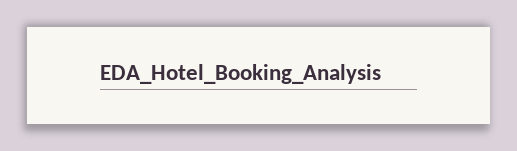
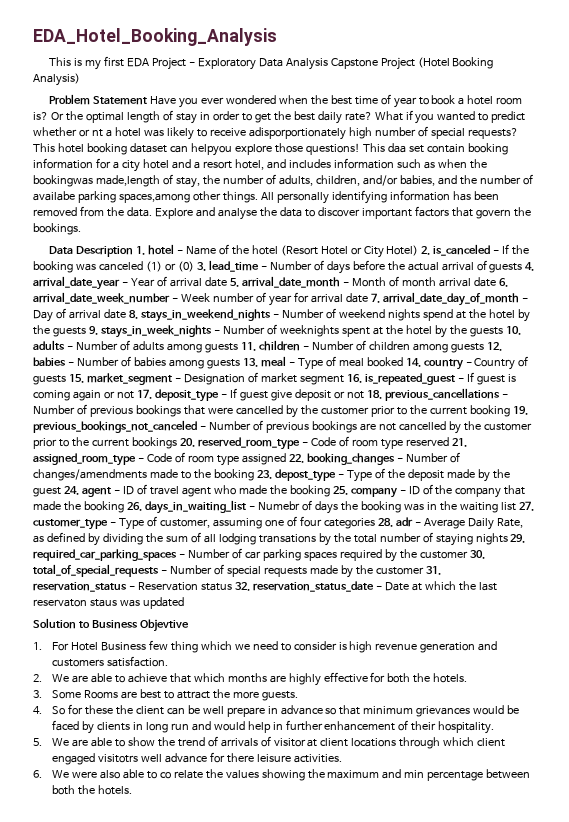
(381, 74) none -> [48,56,494,70] [33,73,80,86] [48,94,523,108] [33,110,526,124] [33,126,518,140] [33,143,508,156] [33,158,487,172] [33,174,533,188] [33,190,499,204] [33,206,531,220] [33,223,81,235] [48,244,530,258] [33,260,535,274] [33,276,508,290] [33,292,528,306] [33,308,530,322] [33,324,521,338] [33,340,502,353] [33,356,529,370] [33,372,516,385] [33,388,508,402] [33,404,528,418] [33,420,532,434] [33,436,467,450] [33,452,460,466] [33,468,510,482] [33,484,526,498] [33,500,534,514] [33,516,523,530] [33,532,526,546] [33,548,485,562] [33,564,441,578] [33,581,497,592] [33,597,184,609] [33,618,189,632] [33,640,498,653] [51,656,168,667] [33,672,468,686] [33,689,298,701] [33,704,520,717] [51,720,495,734] [33,736,506,749] [51,752,342,765] [33,769,531,781] [51,785,132,795] // This is my first EDA Project - Exploratory Data Analysis Capstone Project (Hotel Booking Analysis) // Problem Statement Have you ever wondered when the best time of year to book a hotel room is? Or the optimal length of stay in order to get the best daily rate? What if you wanted to predict whether or nt a hotel was likely to receive adisporportionately high number of special requests? This hotel booking dataset can helpyou explore those questions! This daa set contain booking information for a city hotel and a resort hotel, and includes information such as when the bookingwas made,length of stay, the number of adults, children, and/or babies, and the number of availabe parking spaces,among other things. All personally identifying information has been removed from the data. Explore and analyse the data to discover important factors that govern the bookings. // Data Description 1. hotel - Name of the hotel (Resort Hotel or City Hotel) 2. is_canceled - If the booking was canceled (1) or (0) 3. lead_time - Number of days before the actual arrival of guests 4. arrival_date_year - Year of arrival date 5. arrival_date_month - Month of month arrival date 6. arrival_date_week_number - Week number of year for arrival date 7. arrival_date_day_of_month - Day of arrival date 8. stays_in_weekend_nights - Number of weekend nights spend at the hotel by the guests 9. stays_in_week_nights - Number of weeknights spent at the hotel by the guests 10. adults - Number of adults among guests 11. children - Number of children among guests 12. babies - Number of babies among guests 13. meal - Type of meal booked 14. country - Country of guests 15. market_segment - Designation of market segment 16. is_repeated_guest - If guest is coming again or not 17. deposit_type - If guest give deposit or not 18. previous_cancellations - Number of previous bookings that were cancelled by the customer prior to the current booking 19. previous_bookings_not_canceled - Number of previous bookings are not cancelled by the customer prior to the current bookings 20. reserved_room_type - Code of room type reserved 21. assigned_room_type - Code of room type assigned 22. booking_changes - Number of changes/amendments made to the booking 23. depost_type - Type of the deposit made by the guest 24. agent - ID of travel agent who made the booking 25. company - ID of the company that made the booking 26. days_in_waiting_list - Numebr of days the booking was in the waiting list 27. customer_type - Type of customer, assuming one of four categories 28. adr - Average Daily Rate, as defined by dividing the sum of all lodging transations by the total number of staying nights 29. required_car_parking_spaces - Number of car parking spaces required by the customer 30. total_of_special_requests - Number of special requests made by the customer 31. reservation_status - Reservation status 32. reservation_status_date - Date at which the last reservaton staus was updated // Solution to Business Objevtive // 1. For Hotel Business few thing which we need to consider is high revenue generation and customers satisfaction. // 2. We are able to achieve that which months are highly effective for both the hotels. // 3. Some Rooms are best to attract the more guests. // 4. So for these the client can be well prepare in advance so that minimum grievances would be faced by clients in long run and would help in further enhancement of their hospitality. // 5. We are able to show the trend of arrivals of visitor at client locations through which client engaged visitotrs well advance for there leisure activities. // 6. We were also able to co relate the values showing the maximum and min percentage between both the hotels.

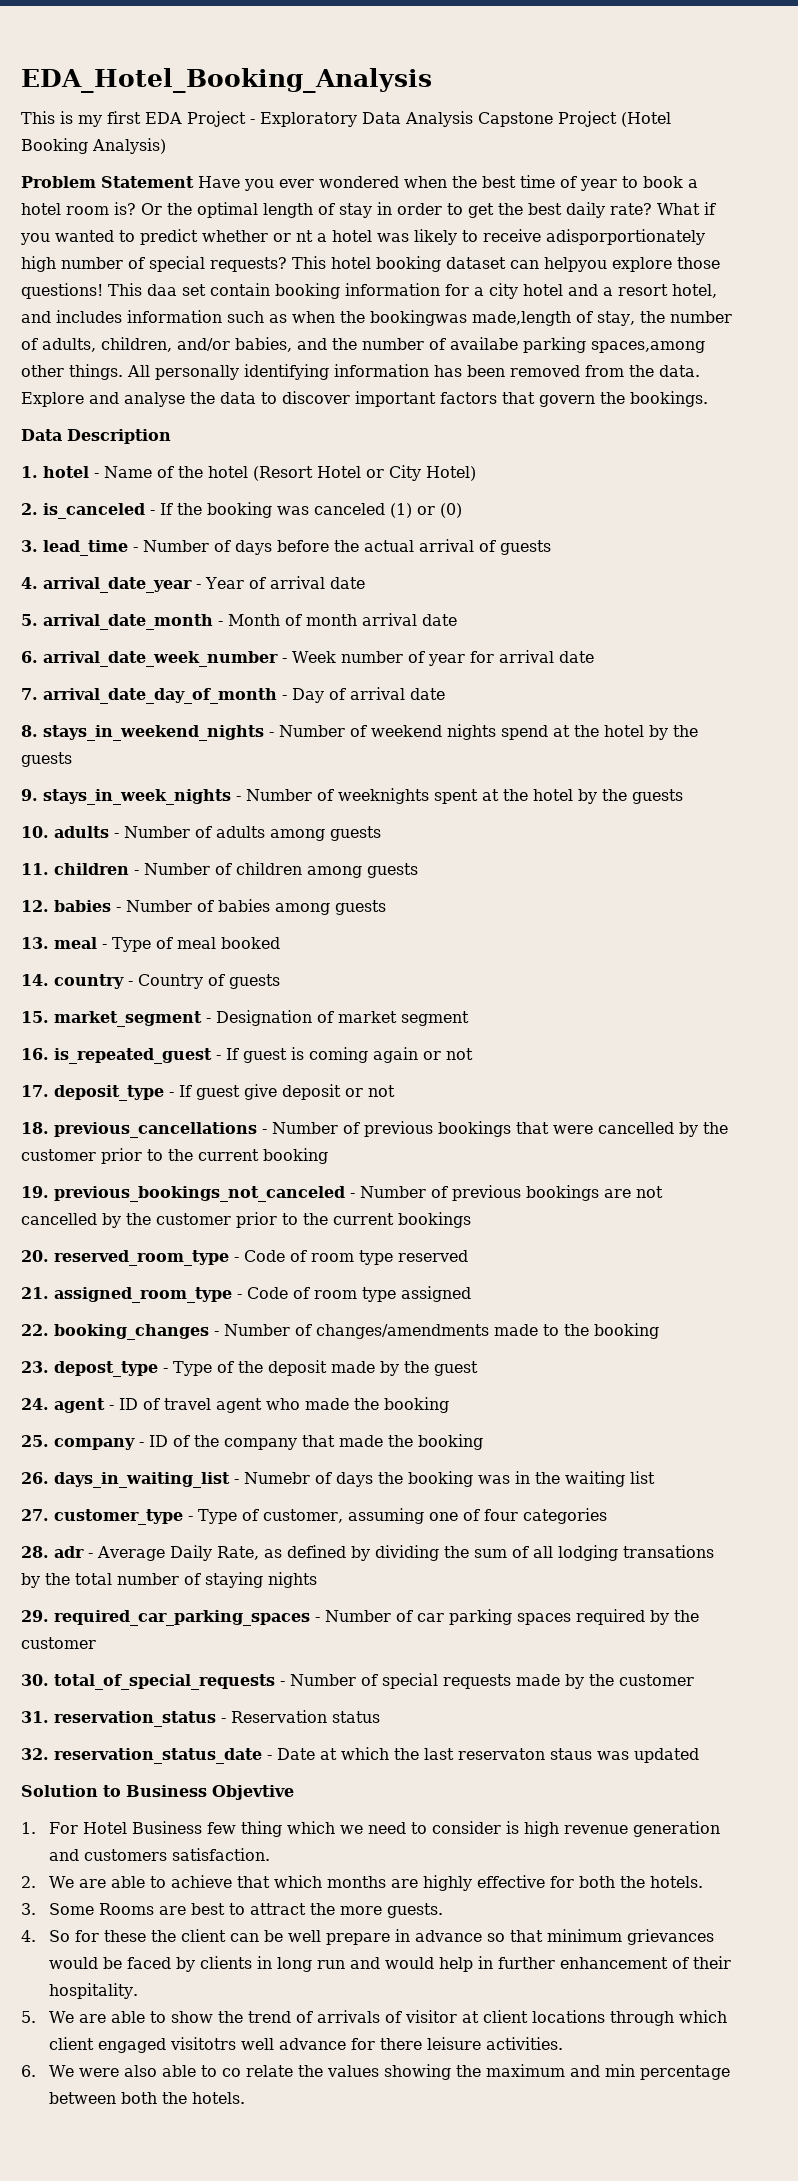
(133, 251) none -> (171, 436) //
(419, 250) none -> (476, 473) //
(194, 266) none -> (462, 510) //
(523, 268) none -> (551, 547) //
(227, 282) none -> (365, 583) //
(496, 282) none -> (457, 620) //
(368, 298) none -> (594, 657) //
(126, 314) none -> (445, 694) //
(86, 332) none -> (72, 759) //
(503, 332) none -> (683, 796) //
(238, 348) none -> (381, 833) //
(484, 348) none -> (418, 870) //
(240, 364) none -> (386, 907) //
(403, 362) none -> (280, 943) //
(66, 380) none -> (280, 981) //
(344, 380) none -> (469, 1018) //
(134, 395) none -> (473, 1054) //
(364, 395) none -> (395, 1091) //
(510, 411) none -> (328, 1156) //
(177, 443) none -> (471, 1220) //
(449, 441) none -> (468, 1256) //
(286, 459) none -> (471, 1294) //
(254, 475) none -> (659, 1331) //
(61, 492) none -> (478, 1368) //
(330, 491) none -> (449, 1405) //
(124, 507) none -> (483, 1442) //
(516, 506) none -> (655, 1477) //
(375, 523) none -> (607, 1516) //
(508, 539) none -> (317, 1580) //
(468, 555) none -> (96, 1643) //
(424, 571) none -> (694, 1680) //
(232, 587) none -> (380, 1717) //

